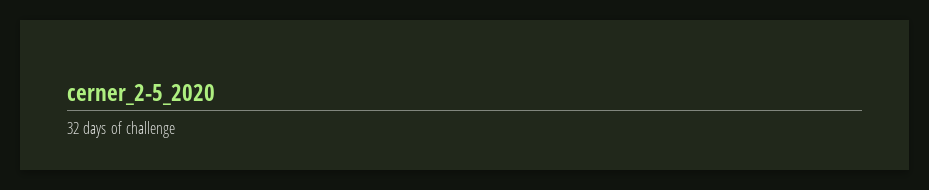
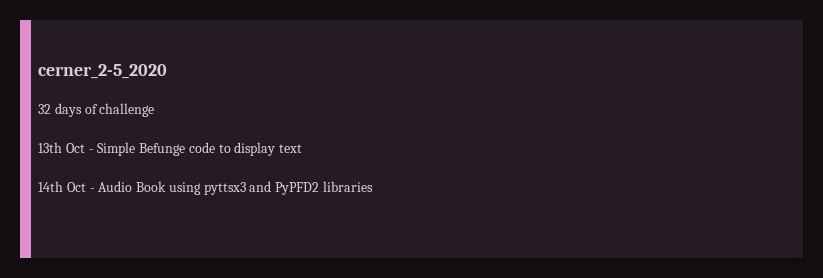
(175, 129) none -> [38,142,303,156] [38,181,374,195] // 13th Oct - Simple Befunge code to display text // 14th Oct - Audio Book using pyttsx3 and PyPFD2 libraries

